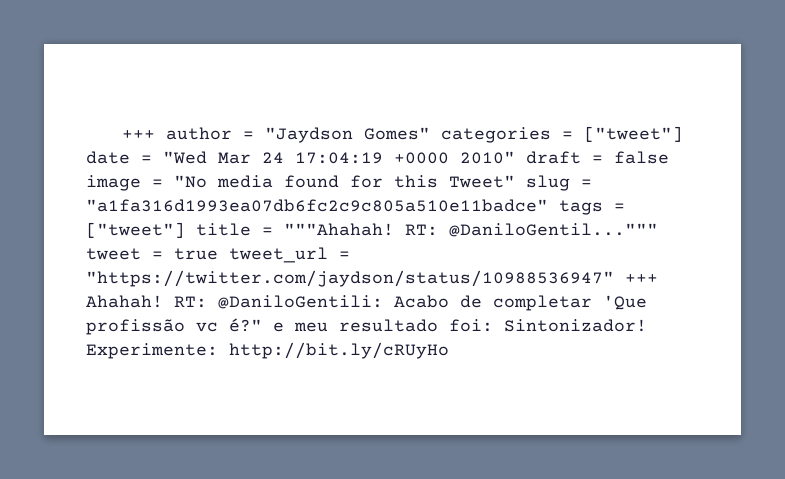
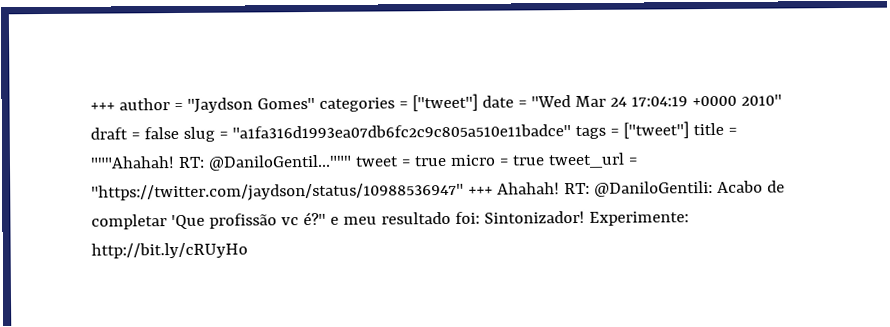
[86,175,515,191] image = "No media found for this Tweet" -> (179, 133) none
(218, 254) none -> [449,154,545,166] micro = true

